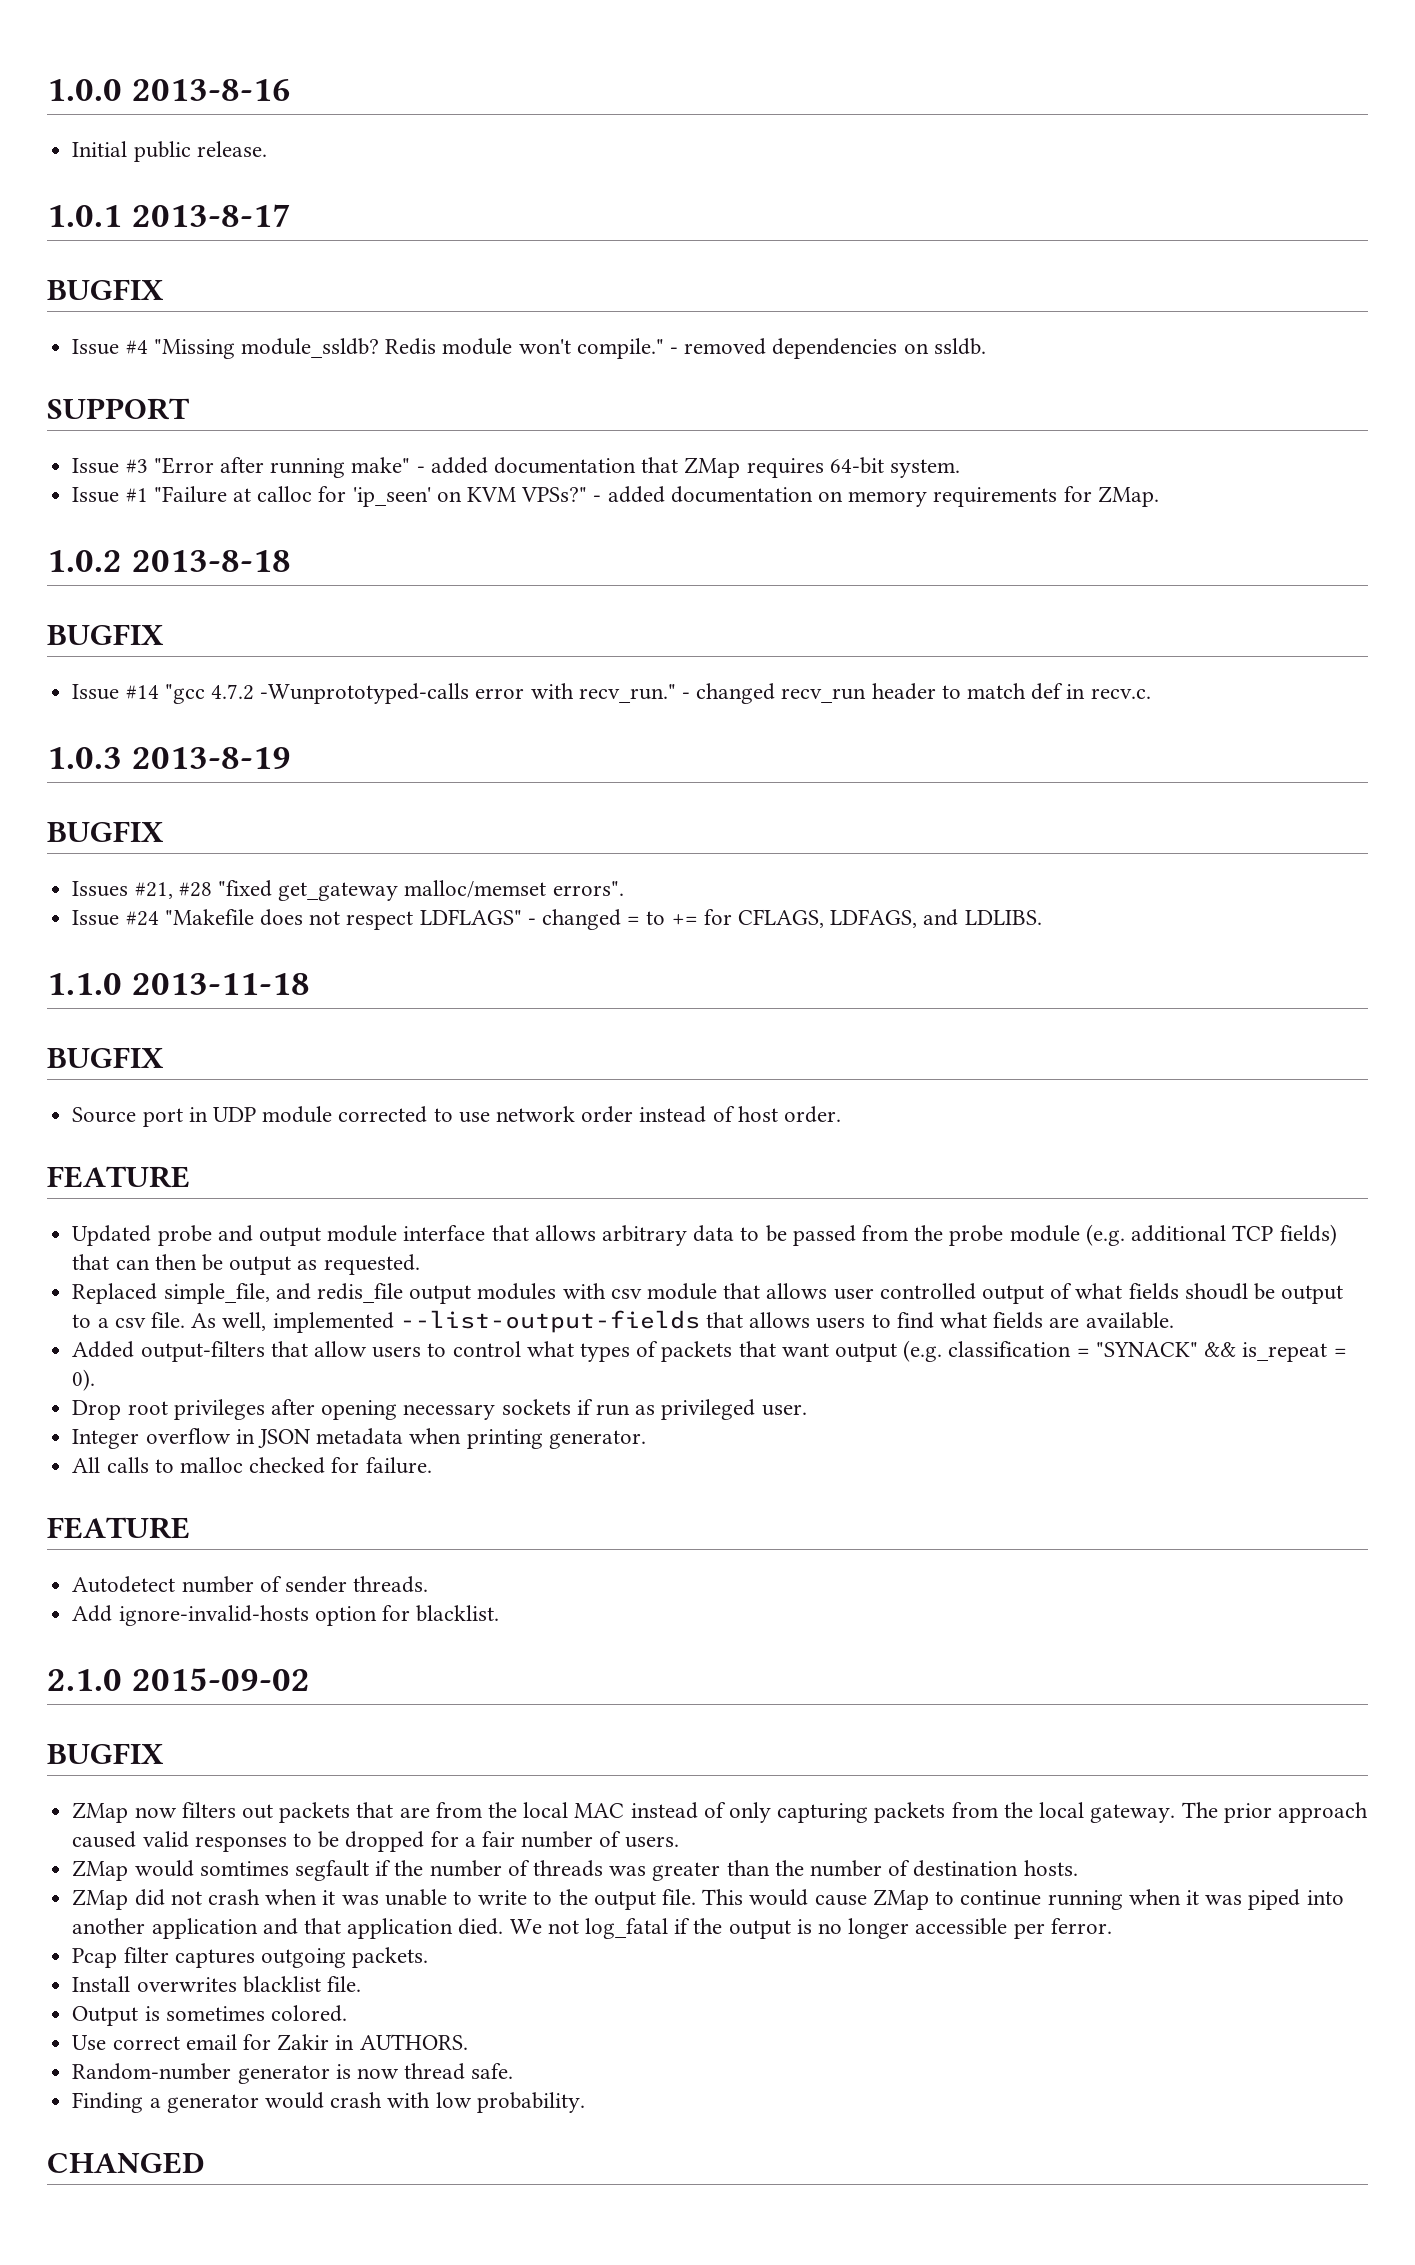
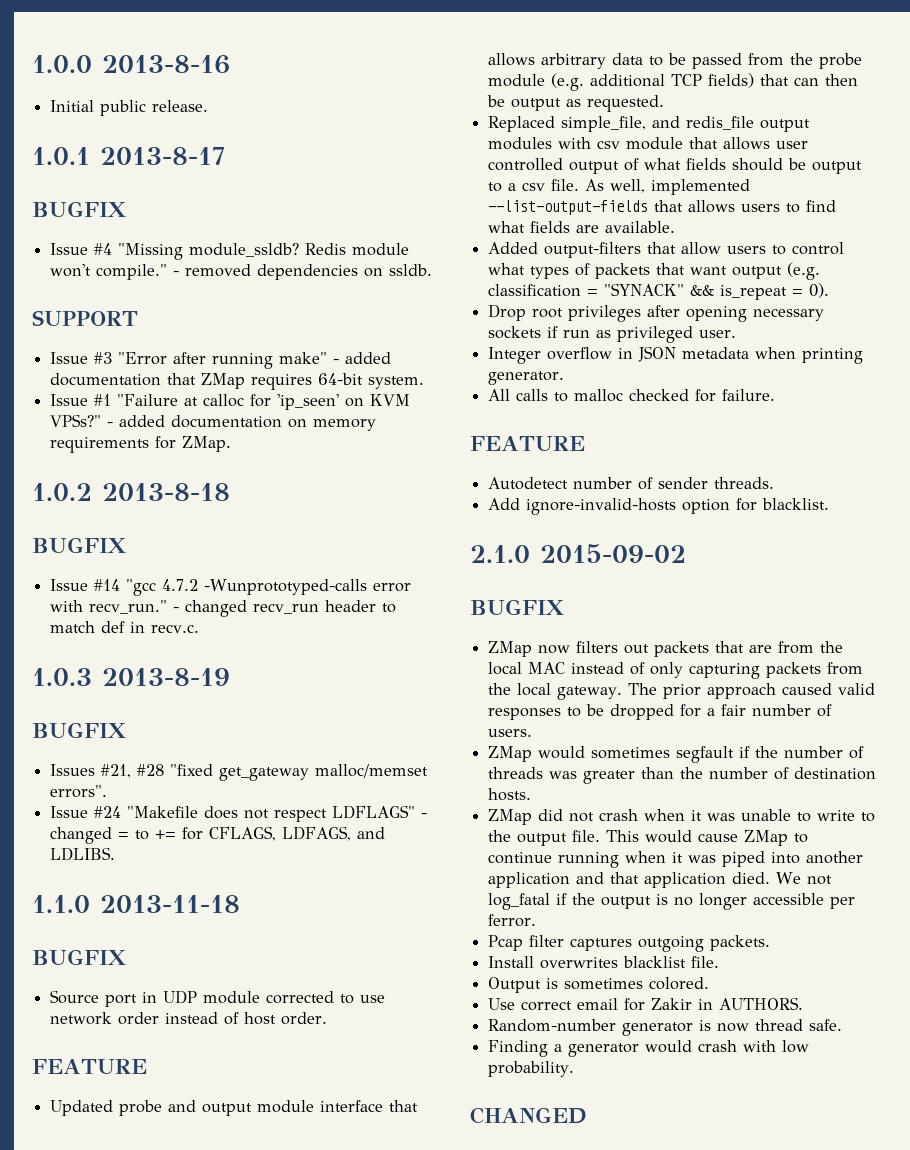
[1184,1283,1248,1300] shoudl -> [732,158,784,171] should
[199,1861,289,1876] somtimes -> [591,747,671,759] sometimes

